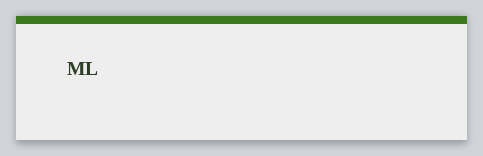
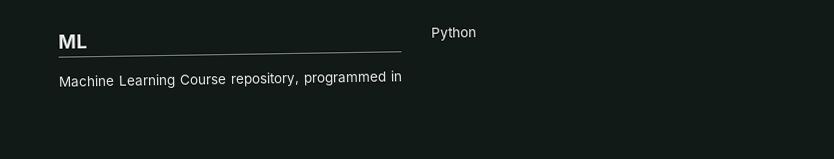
(98, 68) none -> [58,70,403,89] [431,27,477,41] // Machine Learning Course repository, programmed in Python

